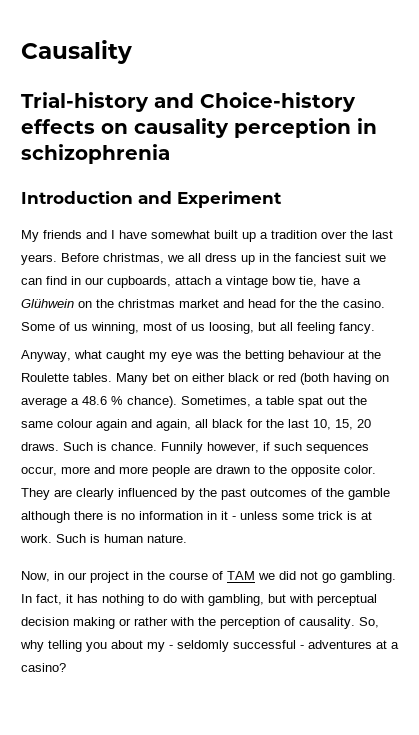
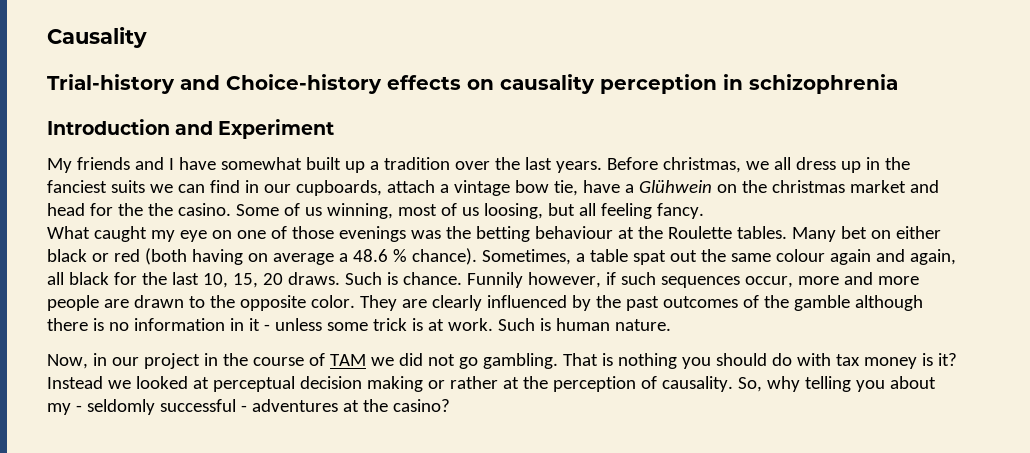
[345,253,366,262] suit -> [110,180,145,193] suits
[21,350,102,362] Anyway, what -> [47,226,90,239] What
(192, 357) none -> [211,226,406,242] on one of those evenings
[21,594,313,606] In fact, it has nothing to do with gambling, but with -> [562,353,957,369] [47,376,209,389] That is nothing you should do with tax money is it? Instead we looked at
[170,617,194,626] with -> [502,377,519,389] at
[391,642,399,649] a -> [362,399,388,412] the

